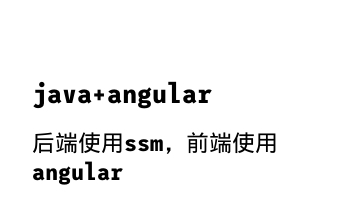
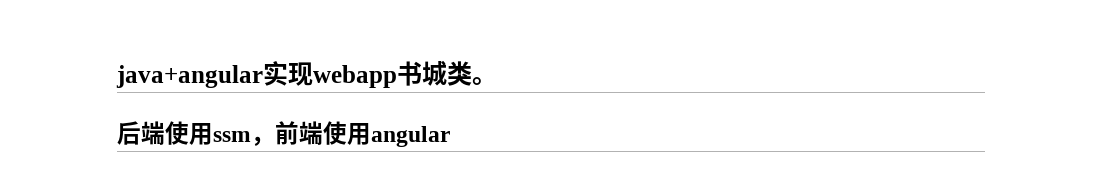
(212, 95) none -> [263,60,497,88] 实现webapp书城类。

